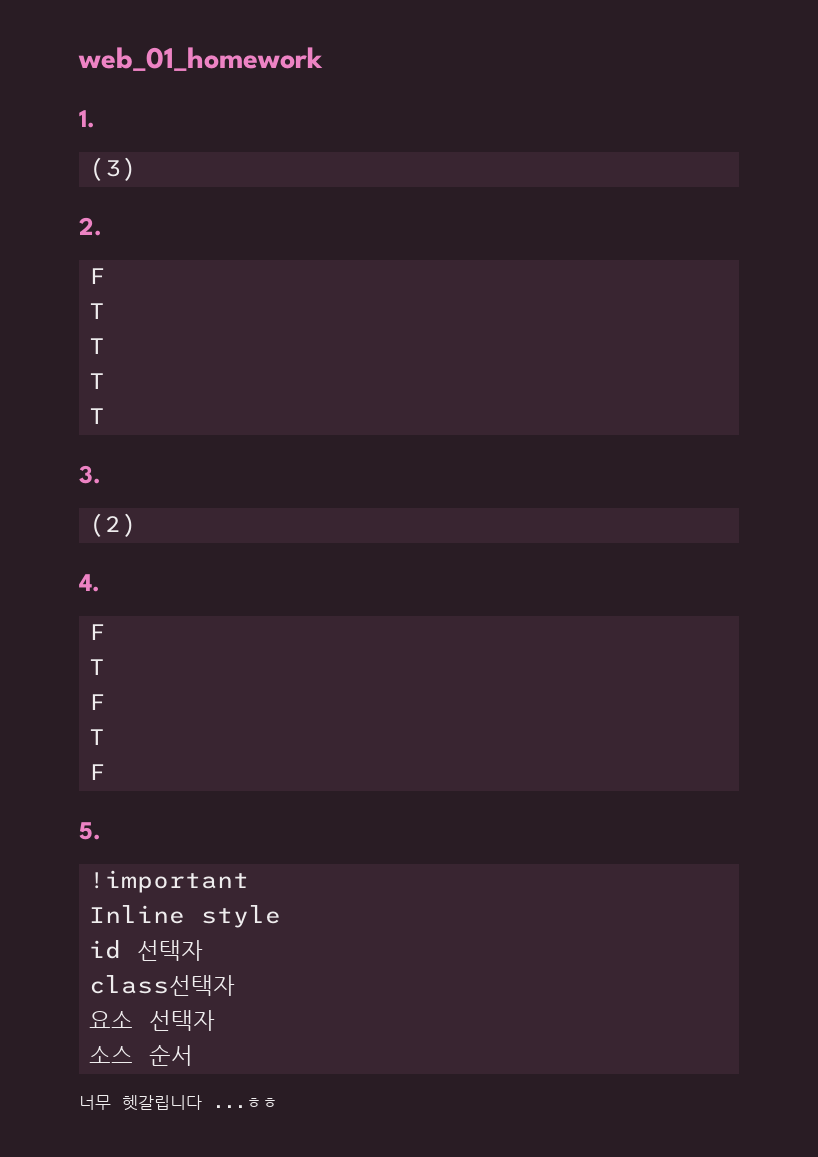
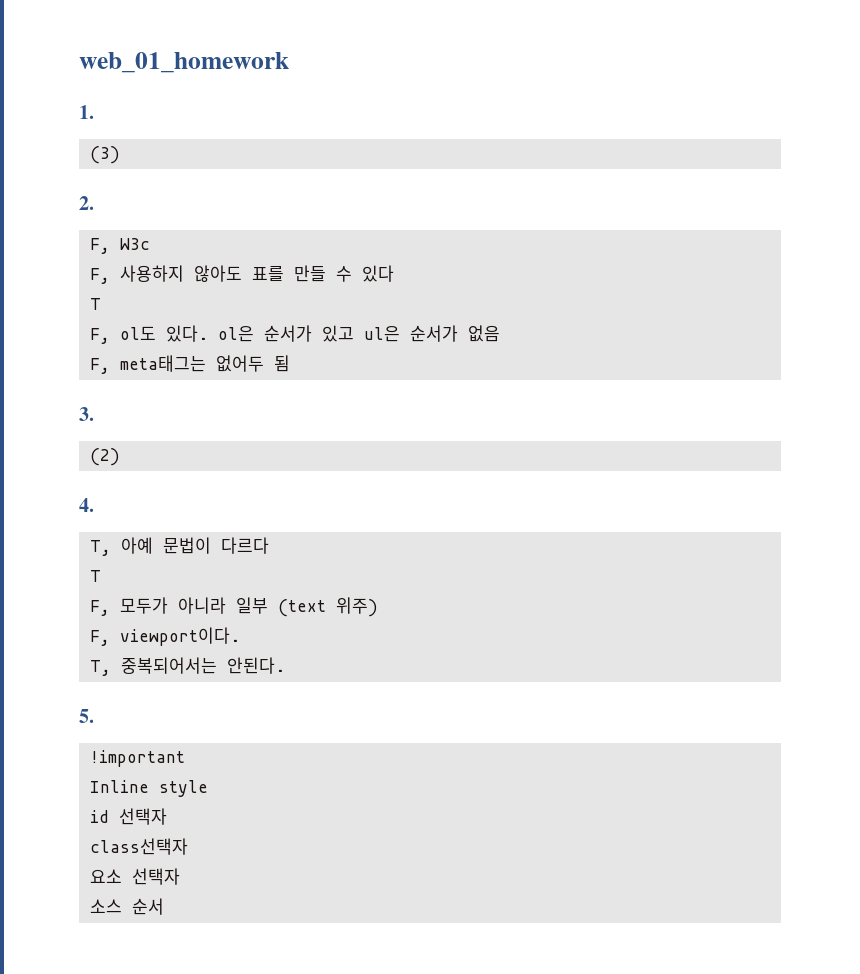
[89,268,106,284] [89,303,106,319] [89,338,106,354] [89,373,106,389] [89,408,106,424] [79,465,101,484] [89,513,138,537] [79,574,100,592] [89,624,106,640] [89,659,106,675] [89,694,106,710] [89,729,106,745] [89,764,106,780] F // T // T // T // T // 3. // (2) // 4. // F // T // F // T // F -> [89,238,150,254] [89,265,394,284] [89,298,101,310] [89,325,500,344] [89,355,290,374] [79,407,94,421] [89,448,120,466] [79,498,94,512] [89,537,269,556] [89,570,101,582] [89,597,378,617] [89,627,240,646] [89,657,285,676] F, W3c // F, 사용하지 않아도 표를 만들 수 있다 // T // F, ol도 있다. ol은 순서가 있고 ul은 순서가 없음 // F, meta태그는 없어두 됨 // 3. // (2) // 4. // T, 아예 문법이 다르다 // T // F, 모두가 아니라 일부 (text 위주) // F, viewport이다. // T, 중복되어서는 안된다.
[79,1095,278,1111] // 너무 헷갈립니다 ...ㅎㅎ -> (164, 906) none

